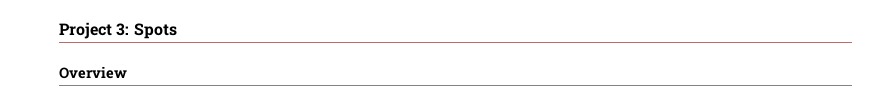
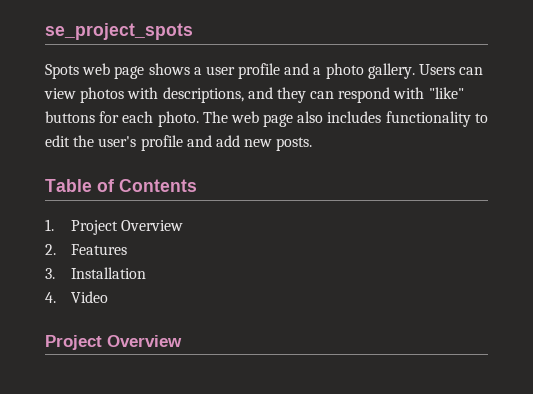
[59,22,177,39] Project 3: Spots // -> [45,23,193,40] [45,63,484,79] [44,87,464,103] [45,111,488,127] [45,135,313,151] [45,179,197,192] [45,219,184,235] [45,244,127,255] [45,267,146,279] [45,291,108,303] [45,335,102,350] se_project_spots // Spots web page shows a user profile and a photo gallery. Users can view photos with descriptions, and they can respond with "like" buttons for each photo. The web page also includes functionality to edit the user's profile and add new posts. // Table of Contents // 1. Project Overview // 2. Features // 3. Installation // 4. Video // Project

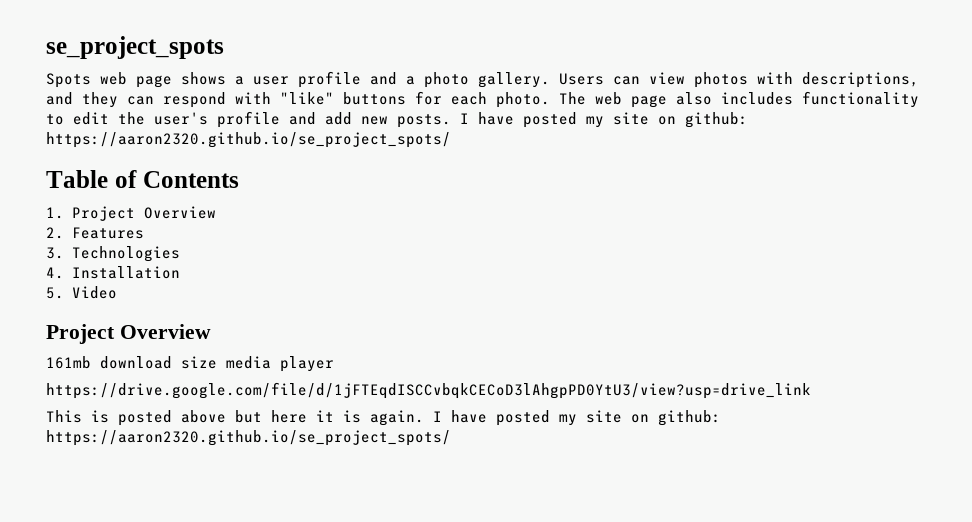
(313, 144) none -> [460,112,748,128] [46,132,451,148] I have posted my site on github: https://aaron2320.github.io/se_project_spots/
(55, 273) none -> [71,246,180,262] [46,267,64,279] Technologies // 4.
[45,292,56,303] 4. -> [46,287,64,299] 5.
(182, 341) none -> [46,356,334,372] [46,382,811,399] [46,410,721,426] [46,430,451,446] // 161mb download size media player // https://drive.google.com/file/d/1jFTEqdISCCvbqkCECoD3lAhgpPD0YtU3/view?usp=drive_link // This is posted above but here it is again. I have posted my site on github: https://aaron2320.github.io/se_project_spots/

